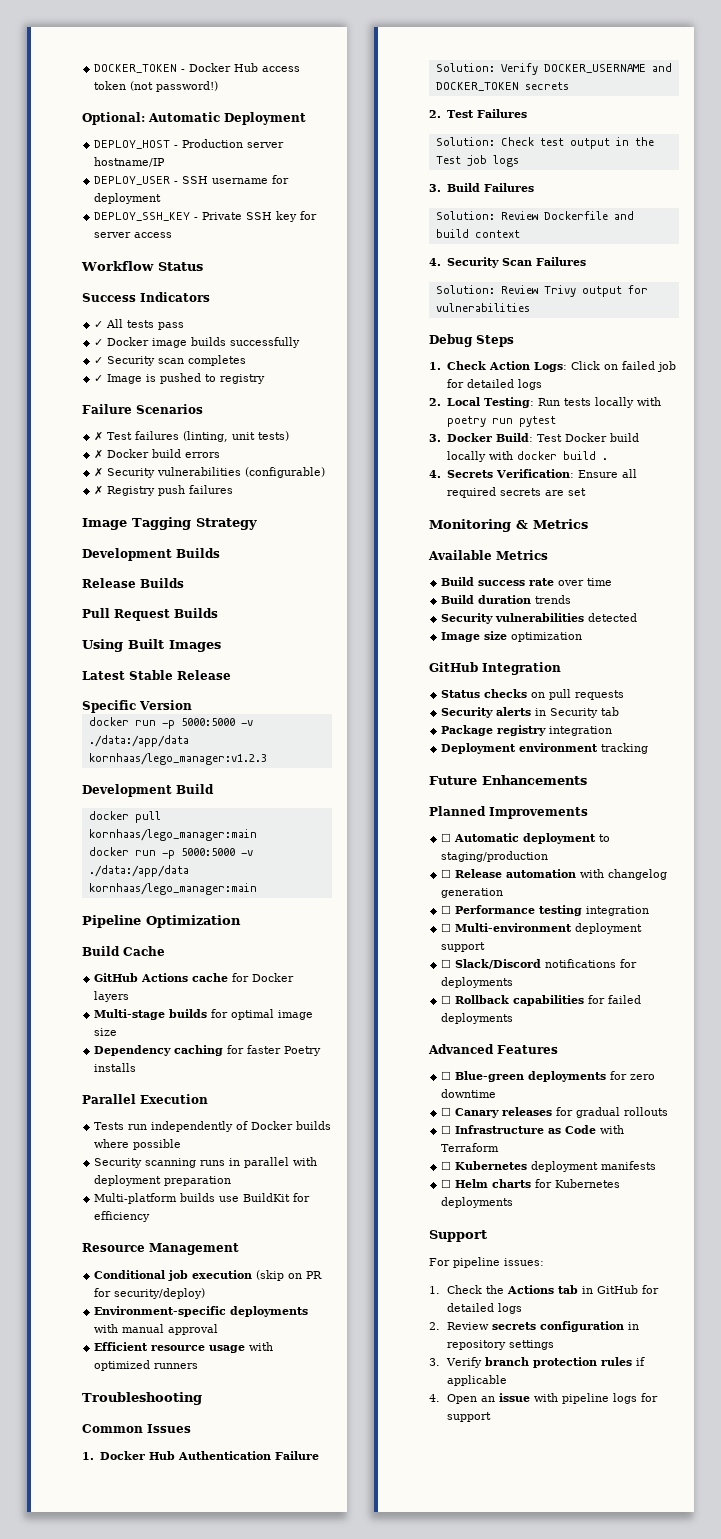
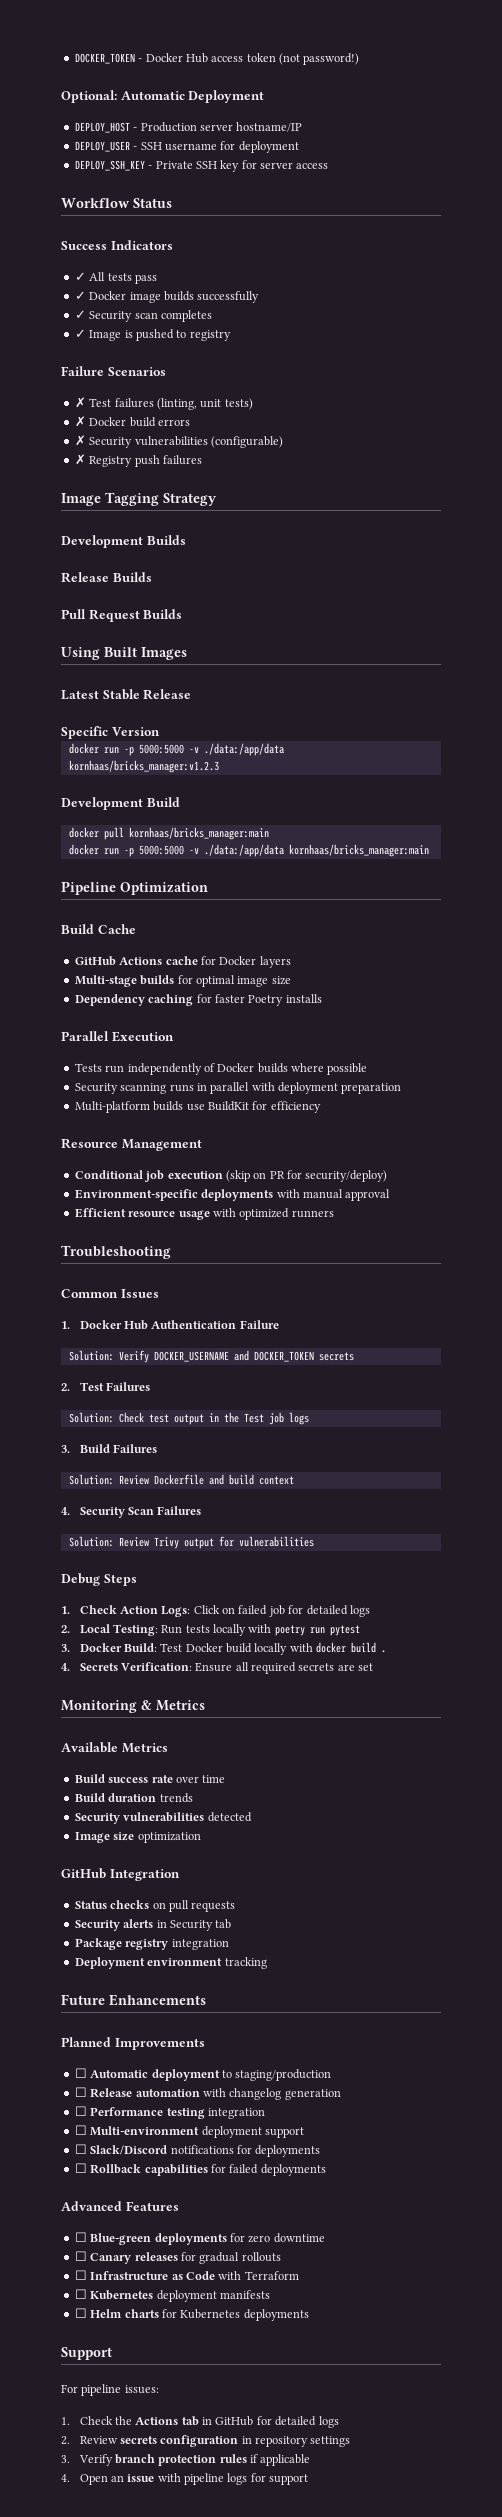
[88,753,267,765] kornhaas/lego_manager:v1.2.3 -> [68,760,219,773] kornhaas/bricks_manager:v1.2.3
[88,829,257,841] [88,847,253,859] [88,865,189,877] [88,883,257,895] kornhaas/lego_manager:main // docker run -p 5000:5000 -v ./data:/app/data kornhaas/lego_manager:main -> [128,827,269,840] [68,844,429,857] kornhaas/bricks_manager:main // docker run -p 5000:5000 -v ./data:/app/data kornhaas/bricks_manager:main

